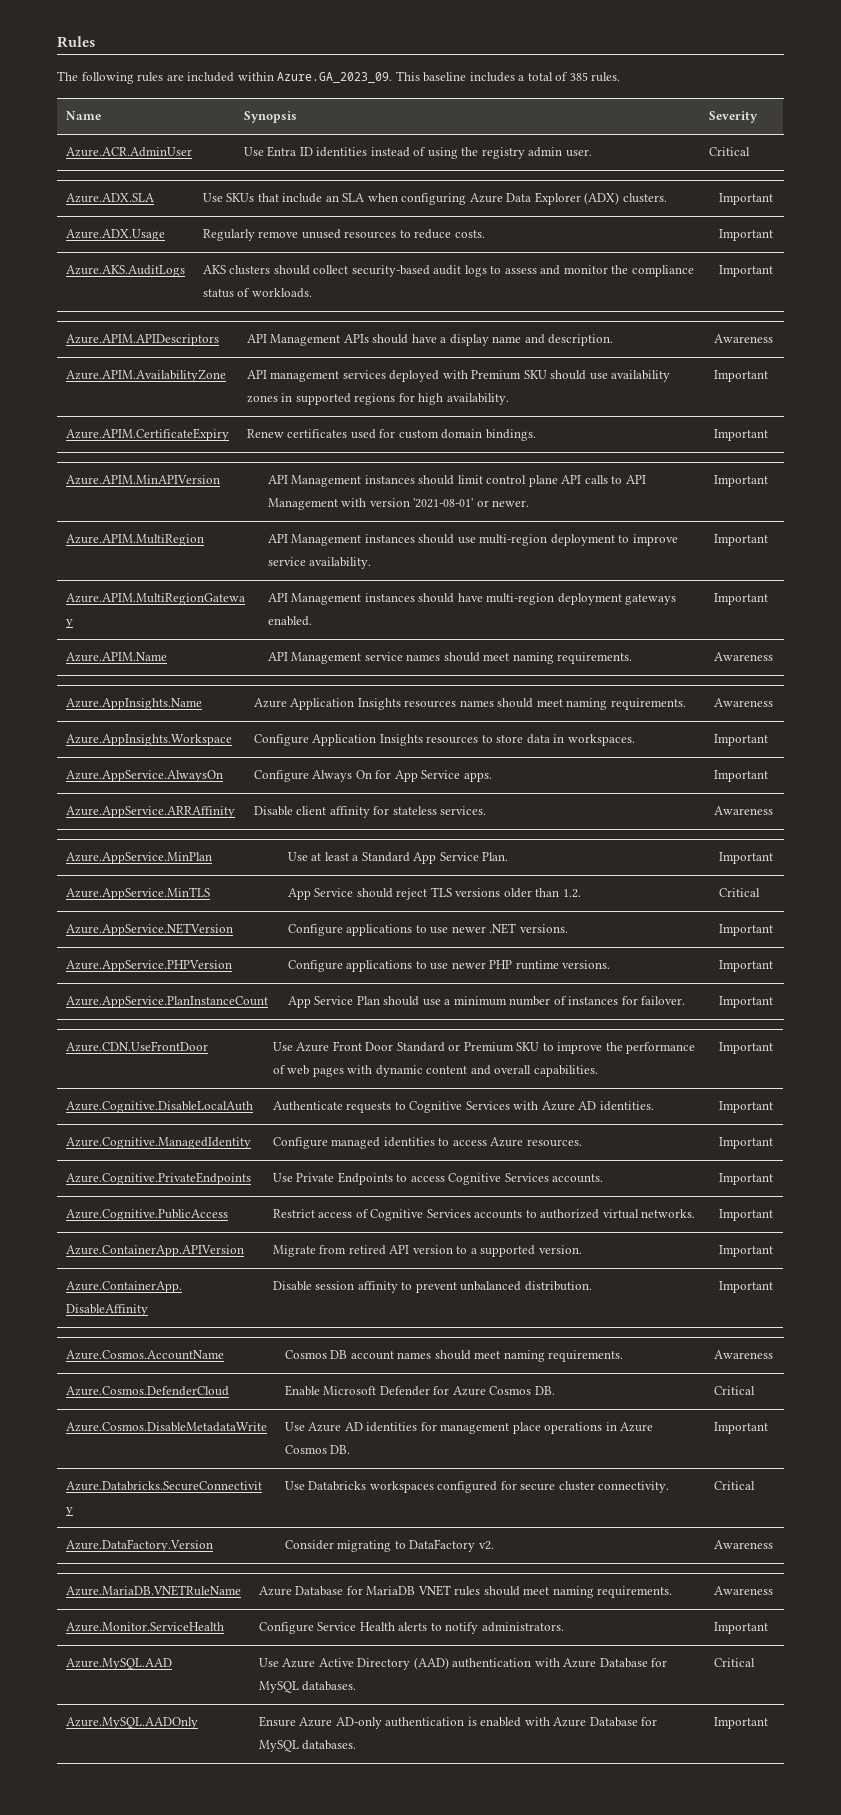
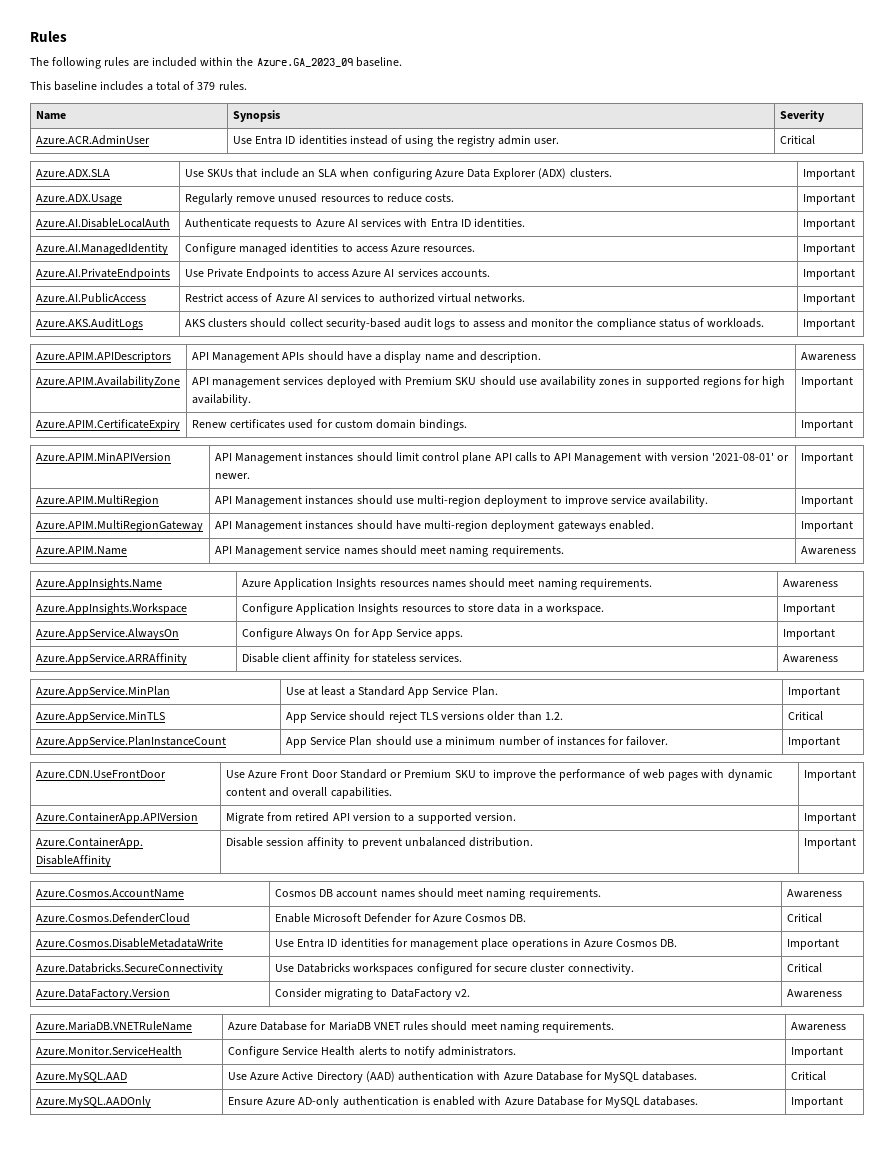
[277,72,393,83] Azure.GA_2023_09. -> [236,57,402,67] the Azure.GA_2023_09 baseline. //
[569,72,588,81] 385 -> [197,82,216,90] 379
(773, 235) none -> [35,218,170,228] [184,218,525,230] [802,219,855,230] [35,243,168,255] [184,243,476,255] [802,244,855,255] [35,268,170,280] [184,268,490,280] [802,269,855,280] [35,293,146,303] [184,293,525,303] [802,294,855,305] // Azure.AI.DisableLocalAuth | Authenticate requests to Azure AI services with Entra ID identities. | Important // Azure.AI.ManagedIdentity | Configure managed identities to access Azure resources. | Important // Azure.AI.PrivateEndpoints | Use Private Endpoints to access Azure AI services accounts. | Important // Azure.AI.PublicAccess | Restrict access of Azure AI services to authorized virtual networks. | Important
[567,734,635,746] workspaces. -> [536,603,604,615] a workspace.
[65,923,233,936] [287,923,568,936] [718,924,773,936] [65,960,232,972] [287,960,611,972] [718,960,773,972] // Azure.AppService.NETVersion | Configure applications to use newer .NET versions. | Important // Azure.AppService.PHPVersion | Configure applications to use newer PHP runtime versions. | Important -> (823, 716) none
[65,1101,253,1113] [272,1101,654,1113] [718,1101,773,1113] [65,1137,251,1149] [272,1137,582,1149] [718,1137,773,1149] [65,1172,251,1185] [272,1172,604,1185] [718,1173,773,1185] [65,1209,228,1221] [272,1209,696,1221] [718,1209,773,1221] // Azure.Cognitive.DisableLocalAuth | Authenticate requests to Cognitive Services with Azure AD identities. | Important // Azure.Cognitive.ManagedIdentity | Configure managed identities to access Azure resources. | Important // Azure.Cognitive.PrivateEndpoints | Use Private Endpoints to access Cognitive Services accounts. | Important // Azure.Cognitive.PublicAccess | Restrict access of Cognitive Services accounts to authorized virtual networks. | Important -> (856, 775) none
[308,1422,363,1432] Azure AD -> [297,939,338,948] Entra ID

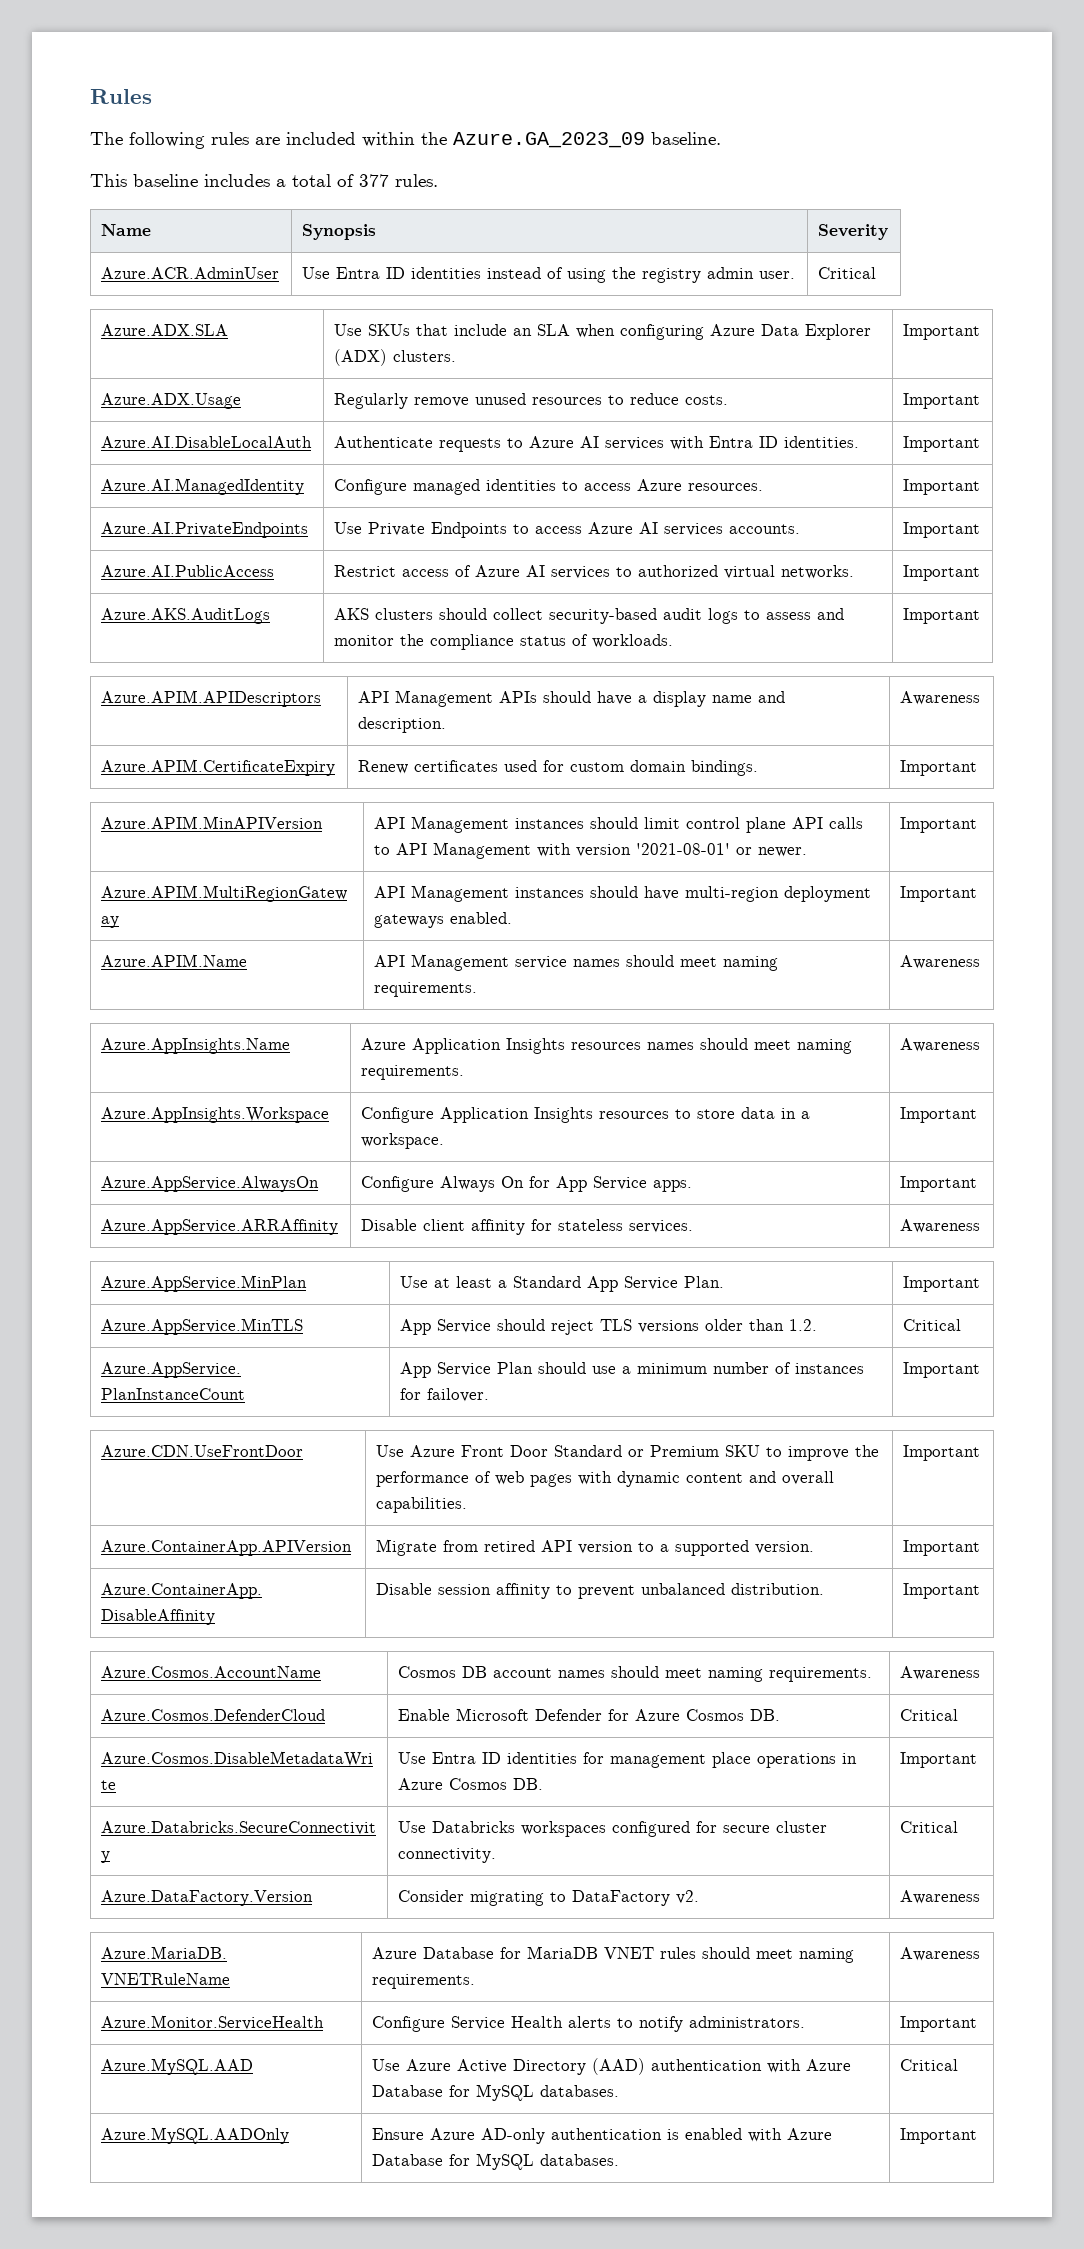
[197,82,216,90] 379 -> [359,174,389,187] 377
[35,376,180,388] [191,376,786,388] [191,394,251,406] [800,377,853,388] // Azure.APIM.AvailabilityZone | API management services deployed with Premium SKU should use availability zones in supported regions for high availability. | Important -> (981, 698) none
[35,495,159,507] [214,495,709,507] [800,496,853,507] // Azure.APIM.MultiRegion | API Management instances should use multi-region deployment to improve service availability. | Important -> (978, 825) none

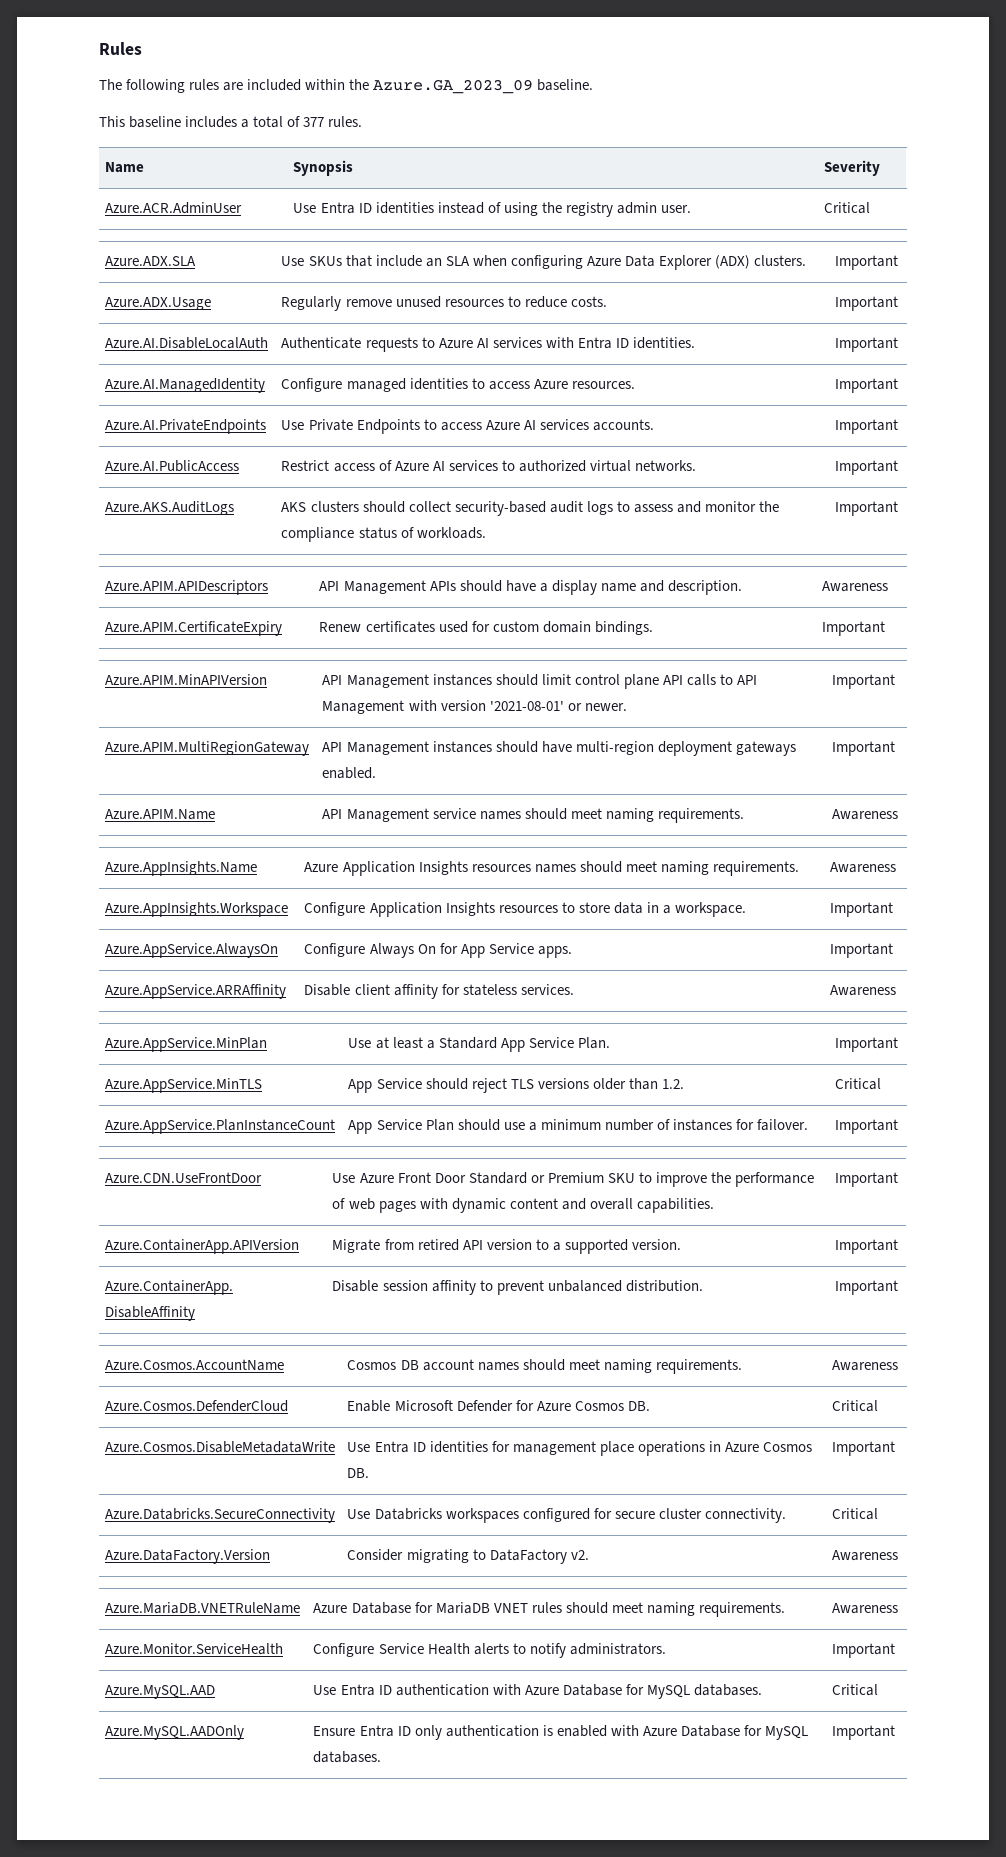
[406,2058,646,2075] Azure Active Directory (AAD) -> [340,1684,392,1696] Entra ID
[430,2128,546,2144] Azure AD-only -> [359,1725,442,1740] Entra ID only

